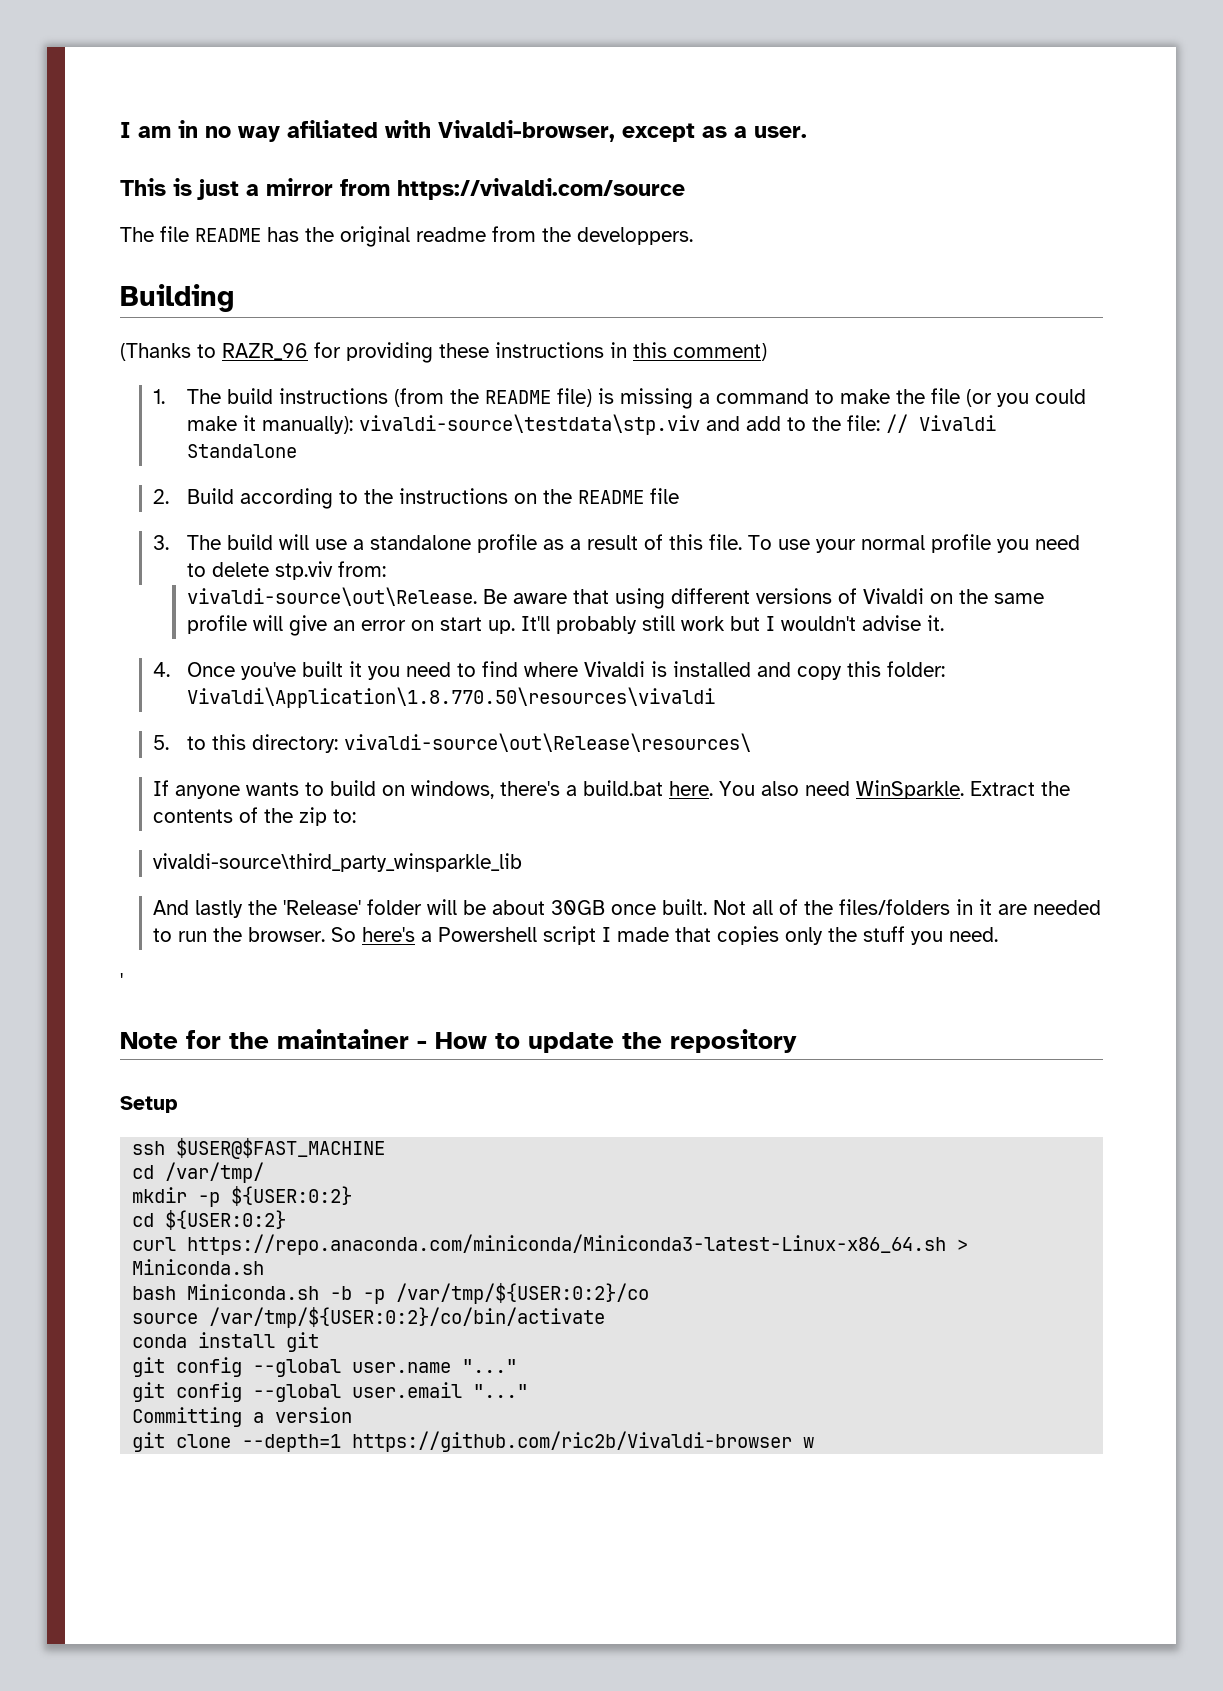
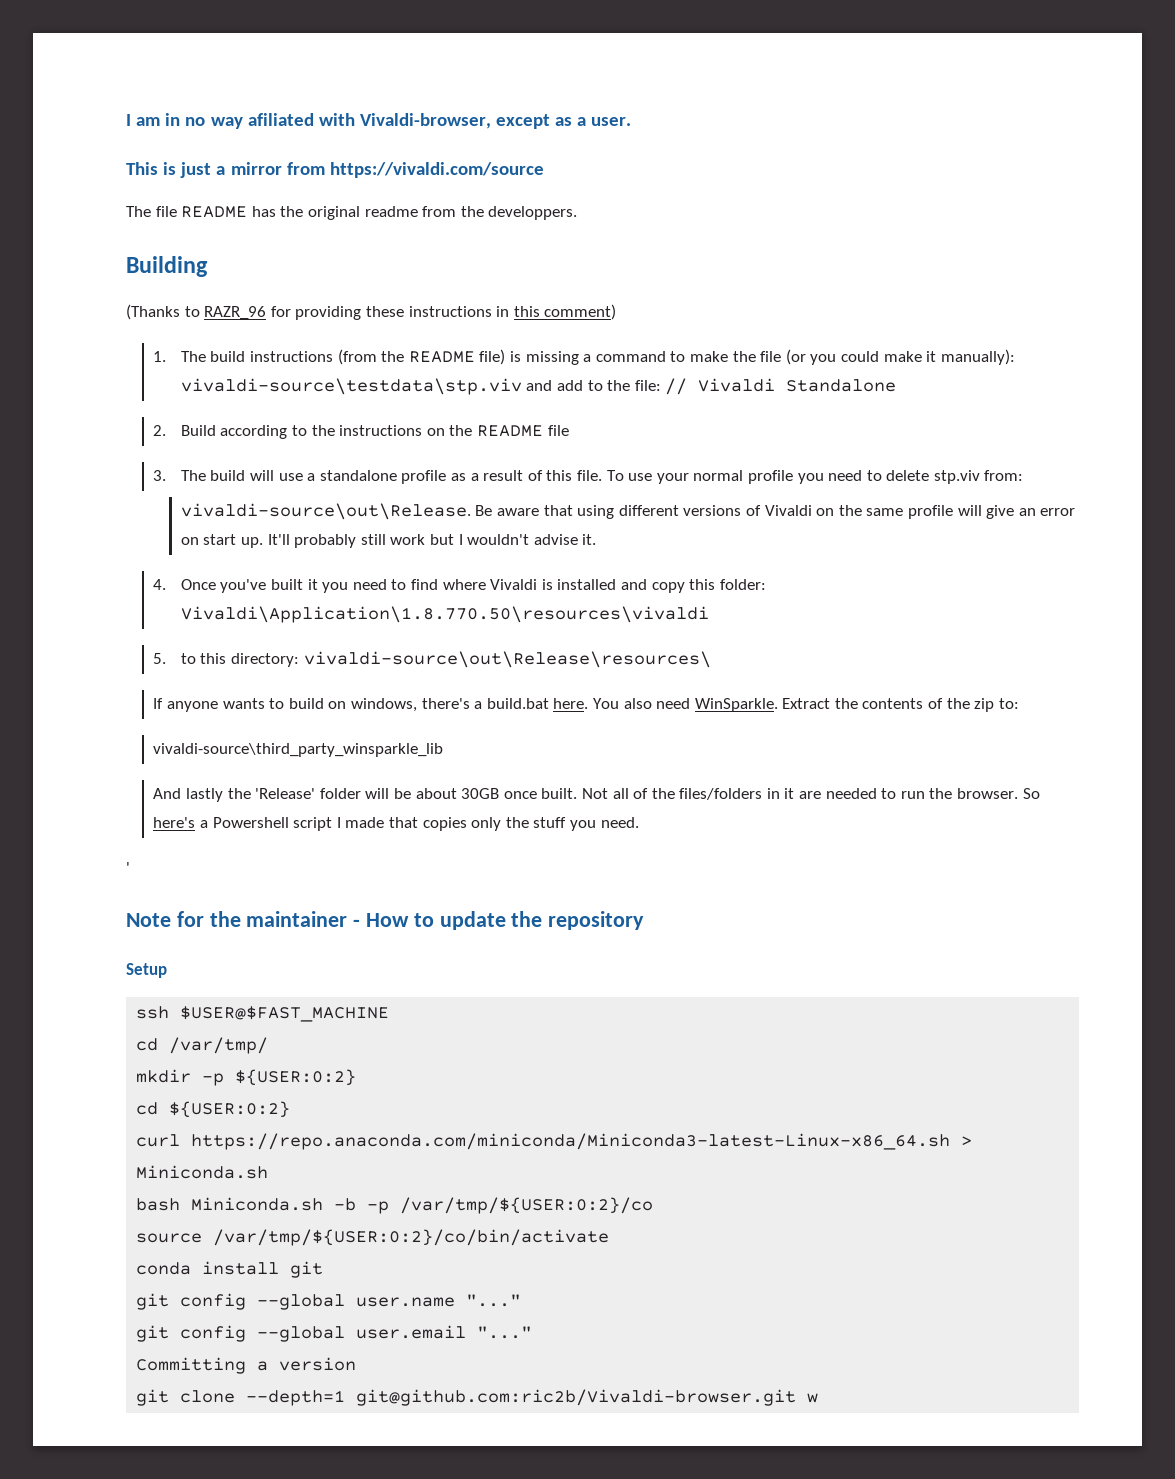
[352,1431,793,1452] https://github.com/ric2b/Vivaldi-browser -> [356,1389,797,1406] git@github.com:ric2b/Vivaldi-browser.git

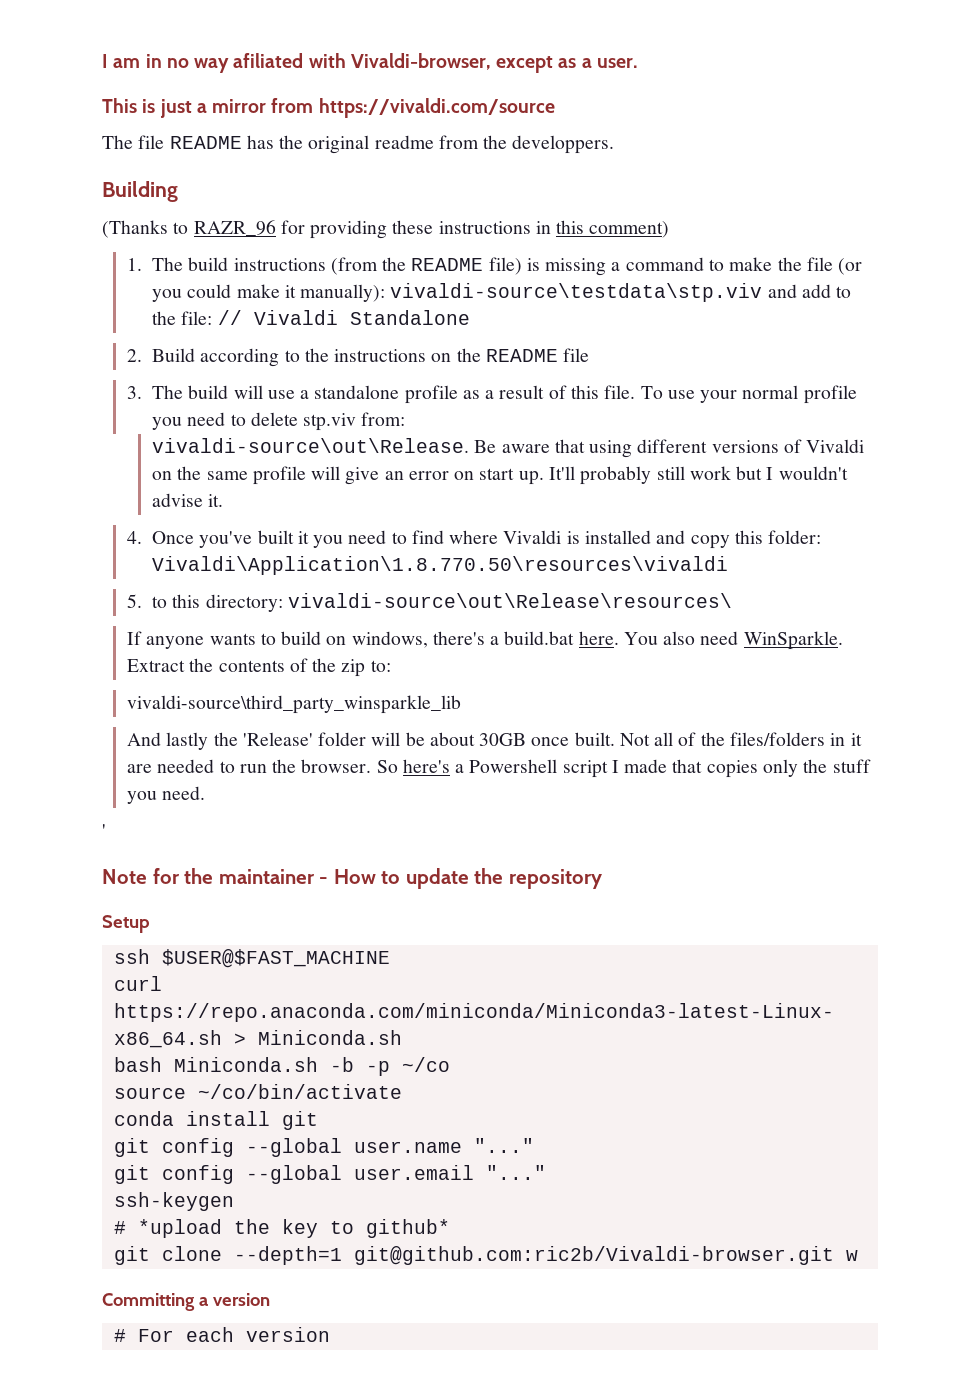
[136,1037,269,1054] [136,1069,357,1086] [136,1101,291,1118] // cd /var/tmp/ // mkdir -p ${USER:0:2} // cd ${USER:0:2} -> (390, 958) none
[400,1197,654,1214] /var/tmp/${USER:0:2}/co -> [401,1057,450,1072] ~/co
[213,1229,610,1246] /var/tmp/${USER:0:2}/co/bin/activate -> [197,1084,402,1099] ~/co/bin/activate
[136,1357,357,1374] Committing a version -> [113,1192,234,1211] [113,1219,450,1238] ssh-keygen // # *upload the key to github*
(819, 1398) none -> [102,1293,270,1311] [113,1327,330,1342] // Committing a version // # For each version

